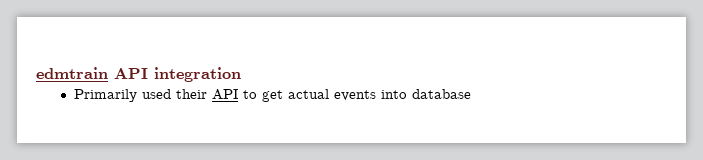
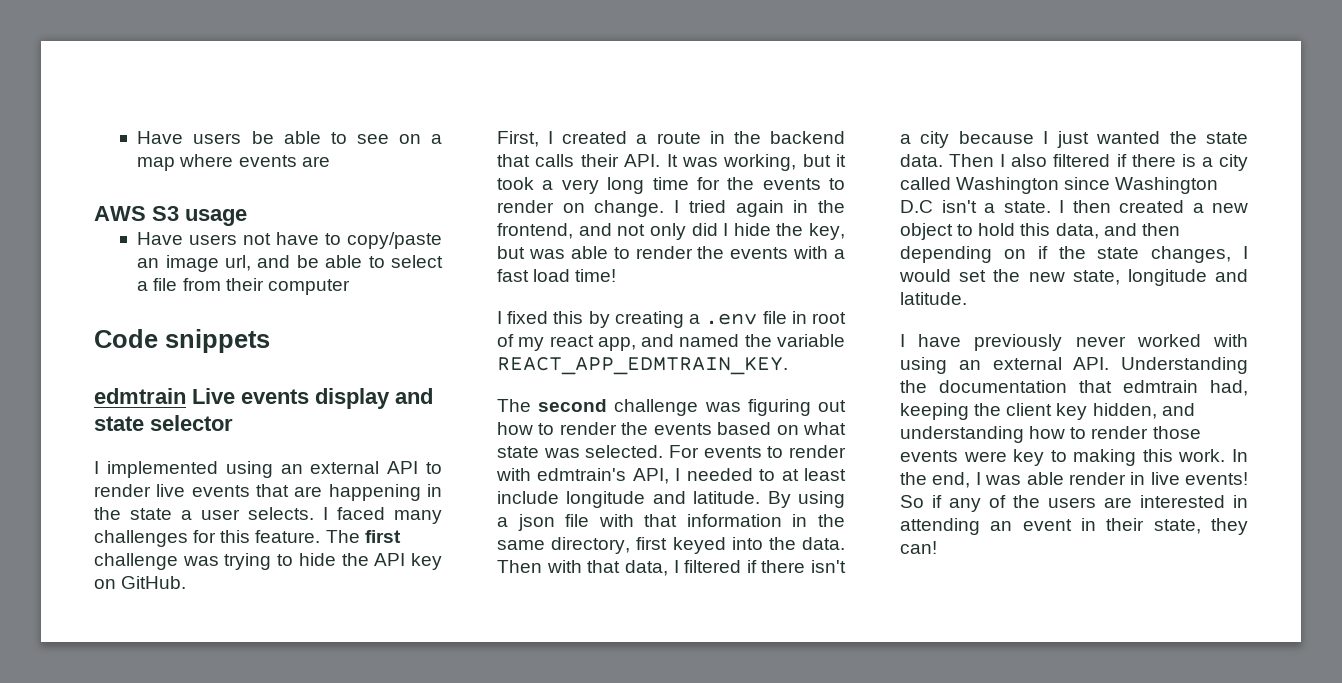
[36,67,241,82] [73,89,471,102] edmtrain API integration // Primarily used their API to get actual events into database -> [137,131,442,144] [137,154,330,171] [94,206,247,226] [137,232,442,249] [137,255,443,272] [137,278,350,295] [94,329,270,353] [94,388,433,409] [94,415,233,431] [94,461,442,478] [94,484,442,501] [94,507,442,524] [94,530,401,547] [94,553,442,570] [94,576,187,589] [497,131,845,147] [497,154,846,171] [497,177,845,194] [497,200,845,217] [497,223,845,240] [497,246,845,259] [497,269,617,282] [497,311,846,328] [497,334,845,351] [497,356,788,375] [497,399,846,416] [497,422,846,435] [497,445,846,458] [496,468,846,484] [497,491,845,508] [497,514,845,531] [497,537,845,554] [497,560,846,576] [900,131,1248,148] [900,154,1248,171] [900,177,1219,194] [900,200,1248,213] [900,223,1180,240] [900,246,1248,263] [899,269,1248,286] [900,292,967,305] [900,334,1248,351] [900,357,1248,374] [900,380,1248,396] [900,403,1195,420] [900,426,1201,443] [900,449,1248,466] [900,472,1248,488] [900,495,1248,512] [900,518,1248,535] [900,541,937,554] Have users be able to see on a map where events are // AWS S3 usage // Have users not have to copy/paste an image url, and be able to select a file from their computer // Code snippets // edmtrain Live events display and state selector // I implemented using an external API to render live events that are happening in the state a user selects. I faced many challenges for this feature. The first challenge was trying to hide the API key on GitHub. // First, I created a route in the backend that calls their API. It was working, but it took a very long time for the events to render on change. I tried again in the frontend, and not only did I hide the key, but was able to render the events with a fast load time! // I fixed this by creating a .env file in root of my react app, and named the variable REACT_APP_EDMTRAIN_KEY. // The second challenge was figuring out how to render the events based on what state was selected. For events to render with edmtrain's API, I needed to at least include longitude and latitude. By using a json file with that information in the same directory, first keyed into the data. Then with that data, I filtered if there isn't a city because I just wanted the state data. Then I also filtered if there is a city called Washington since Washington D.C isn't a state. I then created a new object to hold this data, and then depending on if the state changes, I would set the new state, longitude and latitude. // I have previously never worked with using an external API. Understanding the documentation that edmtrain had, keeping the client key hidden, and understanding how to render those events were key to making this work. In the end, I was able render in live events! So if any of the users are interested in attending an event in their state, they can!

